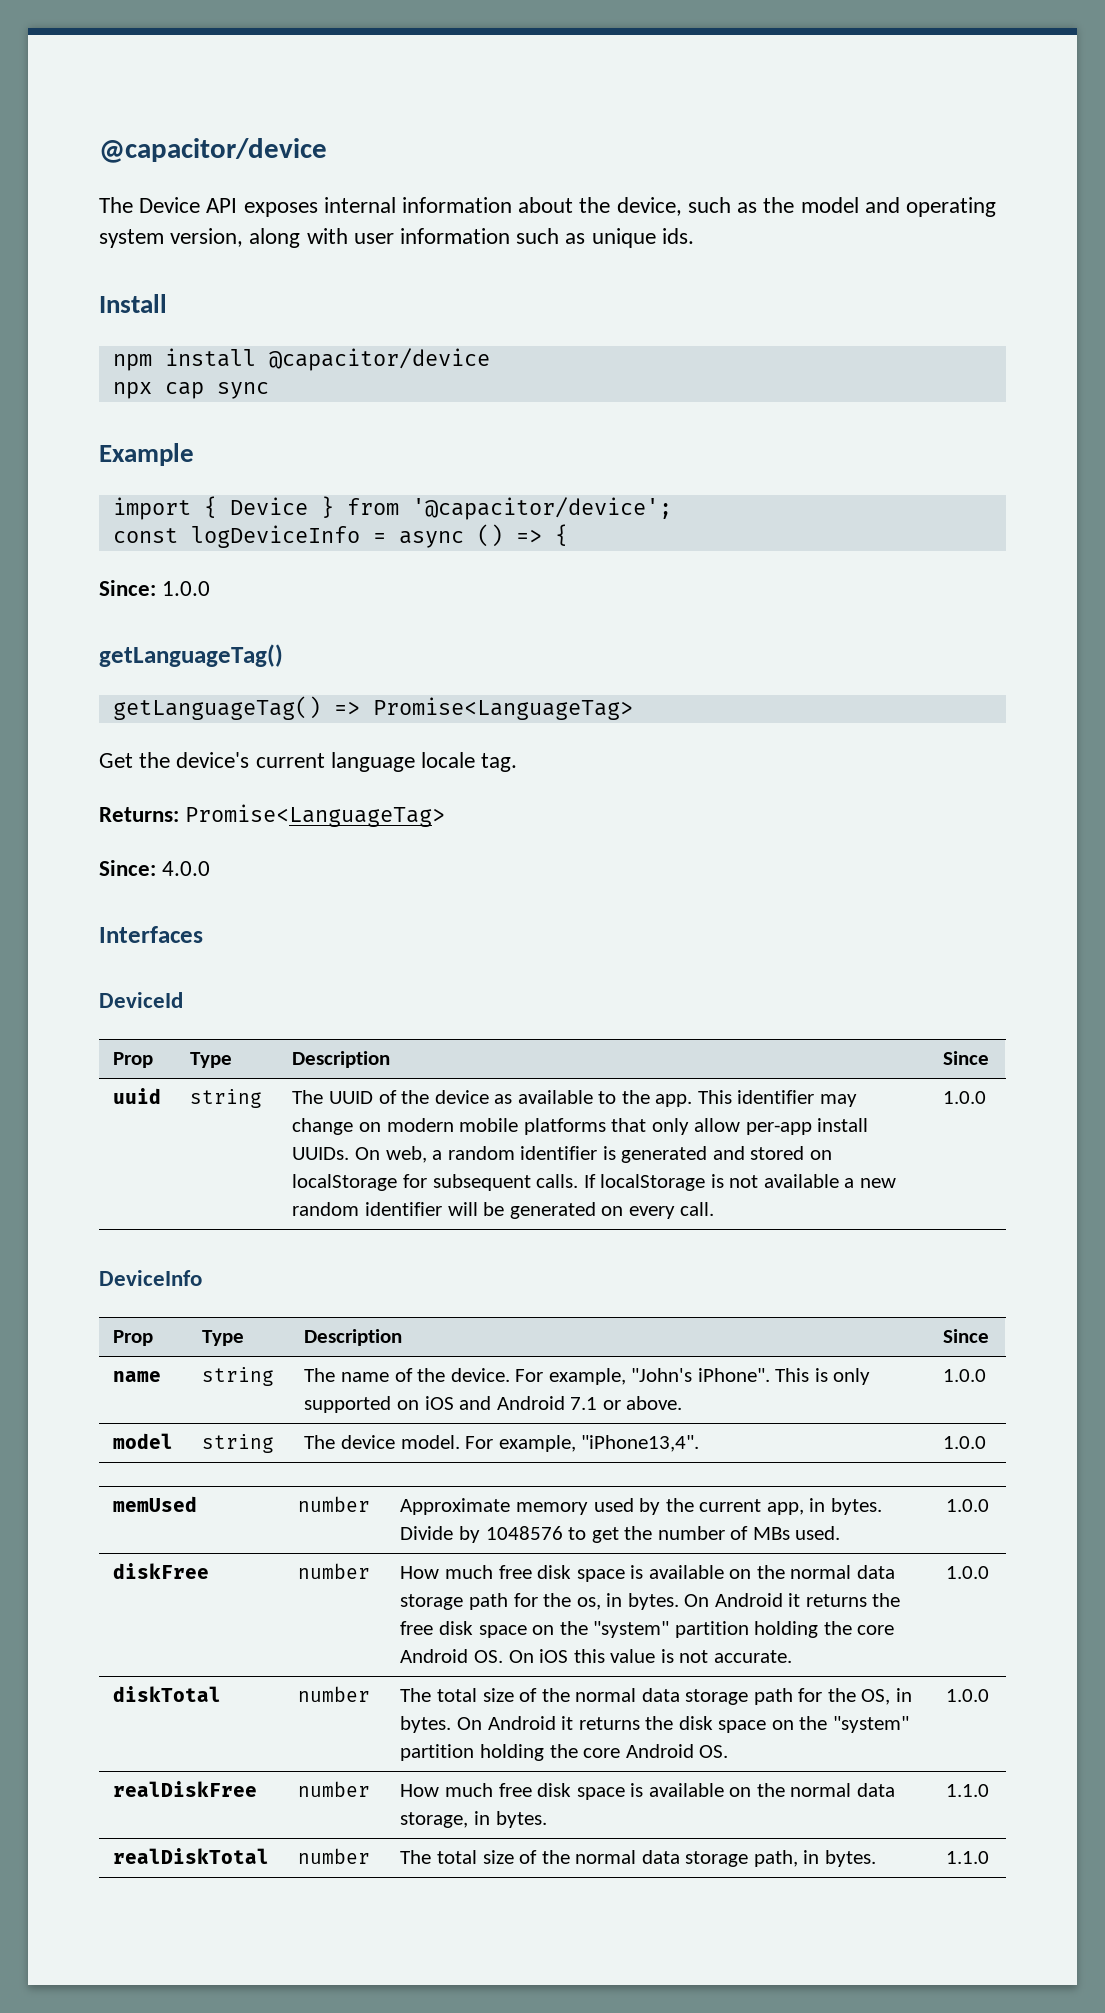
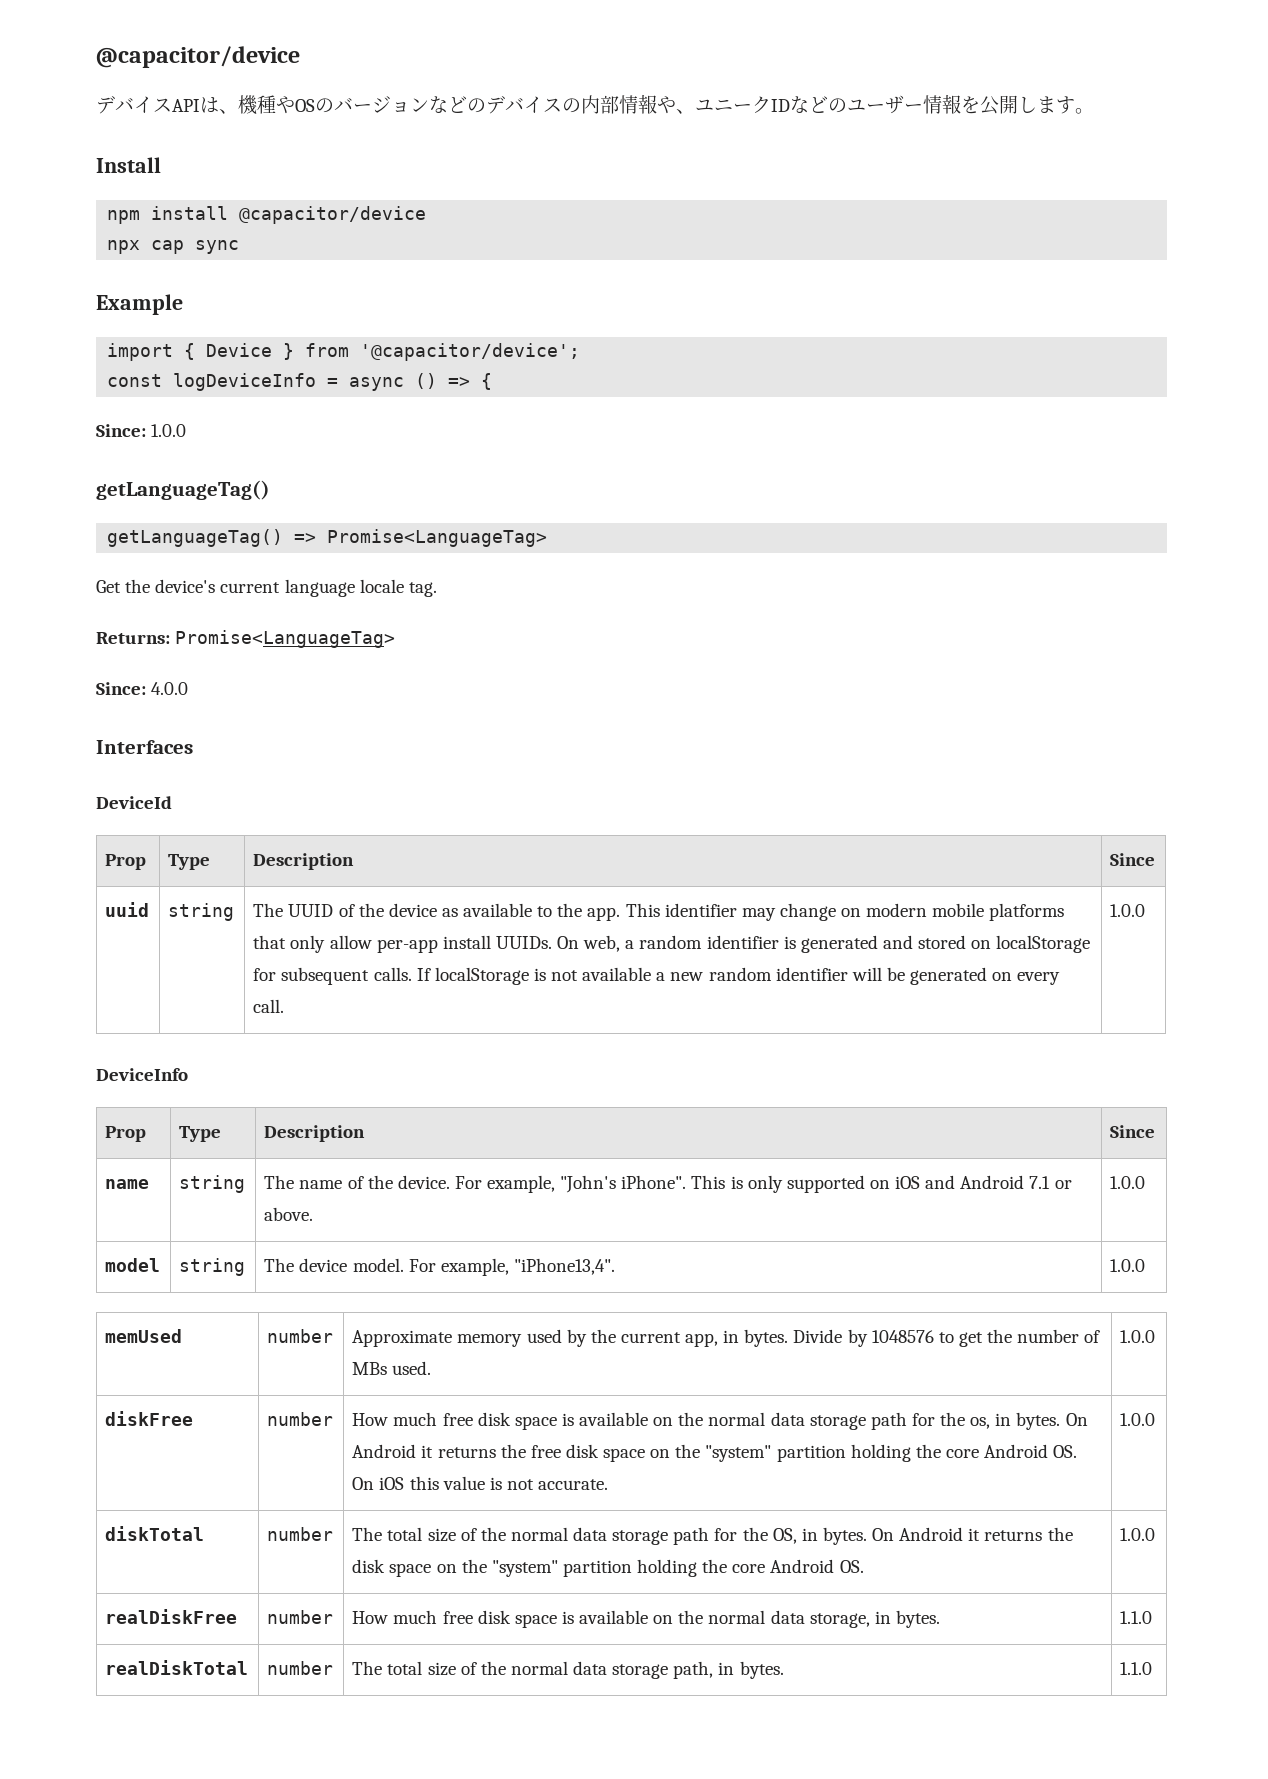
[99,138,327,163] [99,197,996,217] [99,228,694,248] @capacitor/device // The Device API exposes internal information about the device, such as the model and operating system version, along with user information such as unique ids. -> [96,46,300,68] [96,94,1094,115] @capacitor/device // デバイスAPIは、機種やOSのバージョンなどのデバイスの内部情報や、ユニークIDなどのユーザー情報を公開します。

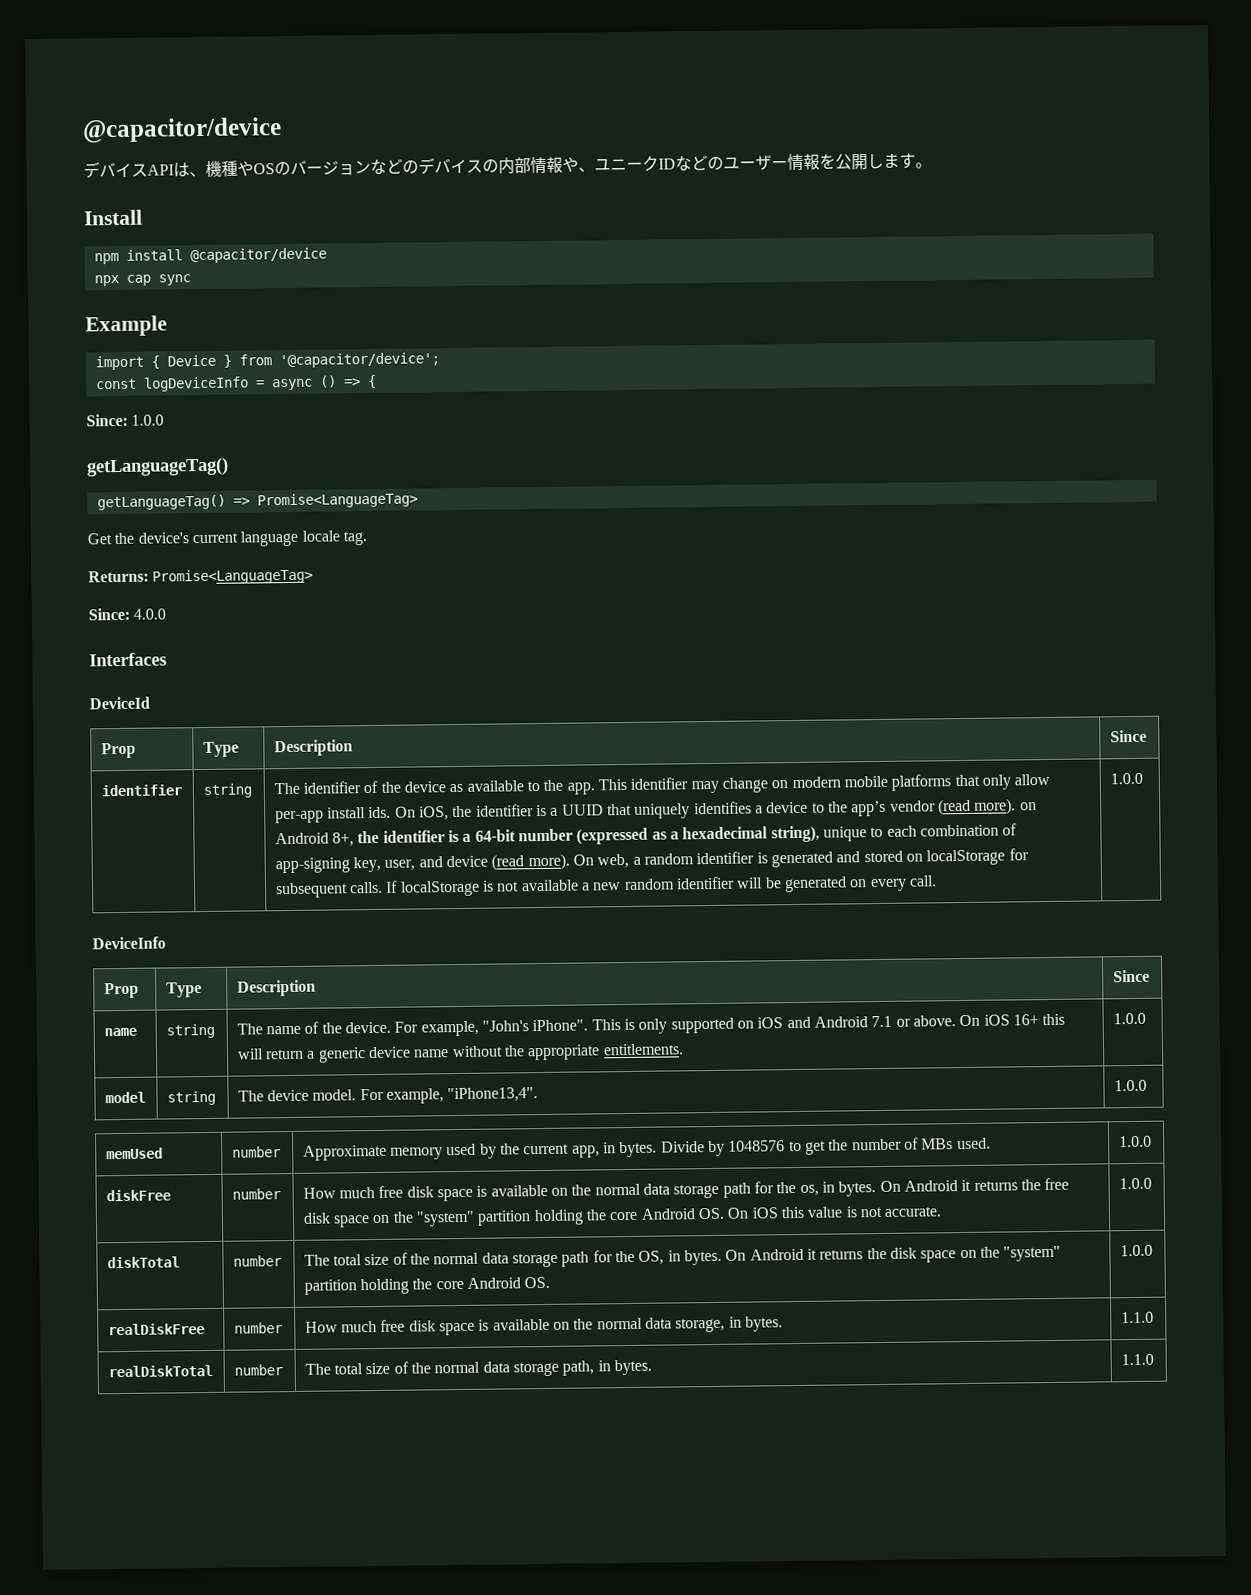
[105,902,150,917] [168,903,235,921] [253,903,334,917] uuid | string | The UUID -> [100,784,182,797] [202,783,252,799] [273,781,362,795] identifier | string | The identifier
[495,936,552,949] UUIDs. -> [368,798,1037,821] [274,823,1018,847] [274,853,570,874] ids. On iOS, the identifier is a UUID that uniquely identifies a device to the app’s vendor (read more). on Android 8+, the identifier is a 64-bit number (expressed as a hexadecimal string), unique to each combination of app-signing key, user, and device (read more).
(314, 1214) none -> [959,1013,1066,1027] [236,1043,684,1063] On iOS 16+ this will return a generic device name without the appropriate entitlements.

